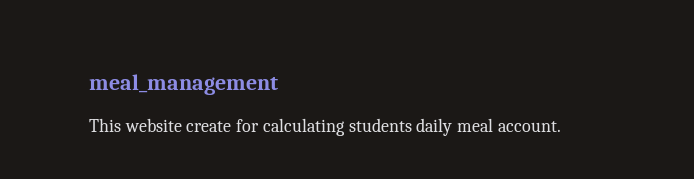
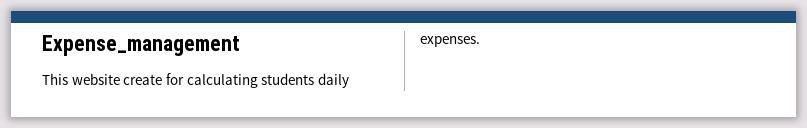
[89,74,278,95] meal_management -> [42,35,240,56] Expense_management
[457,118,561,132] meal account. -> [420,36,480,47] expenses.

